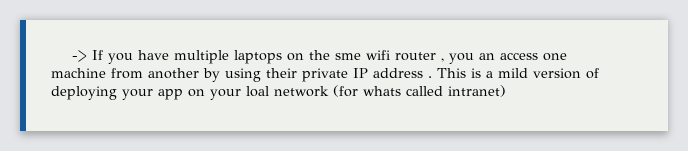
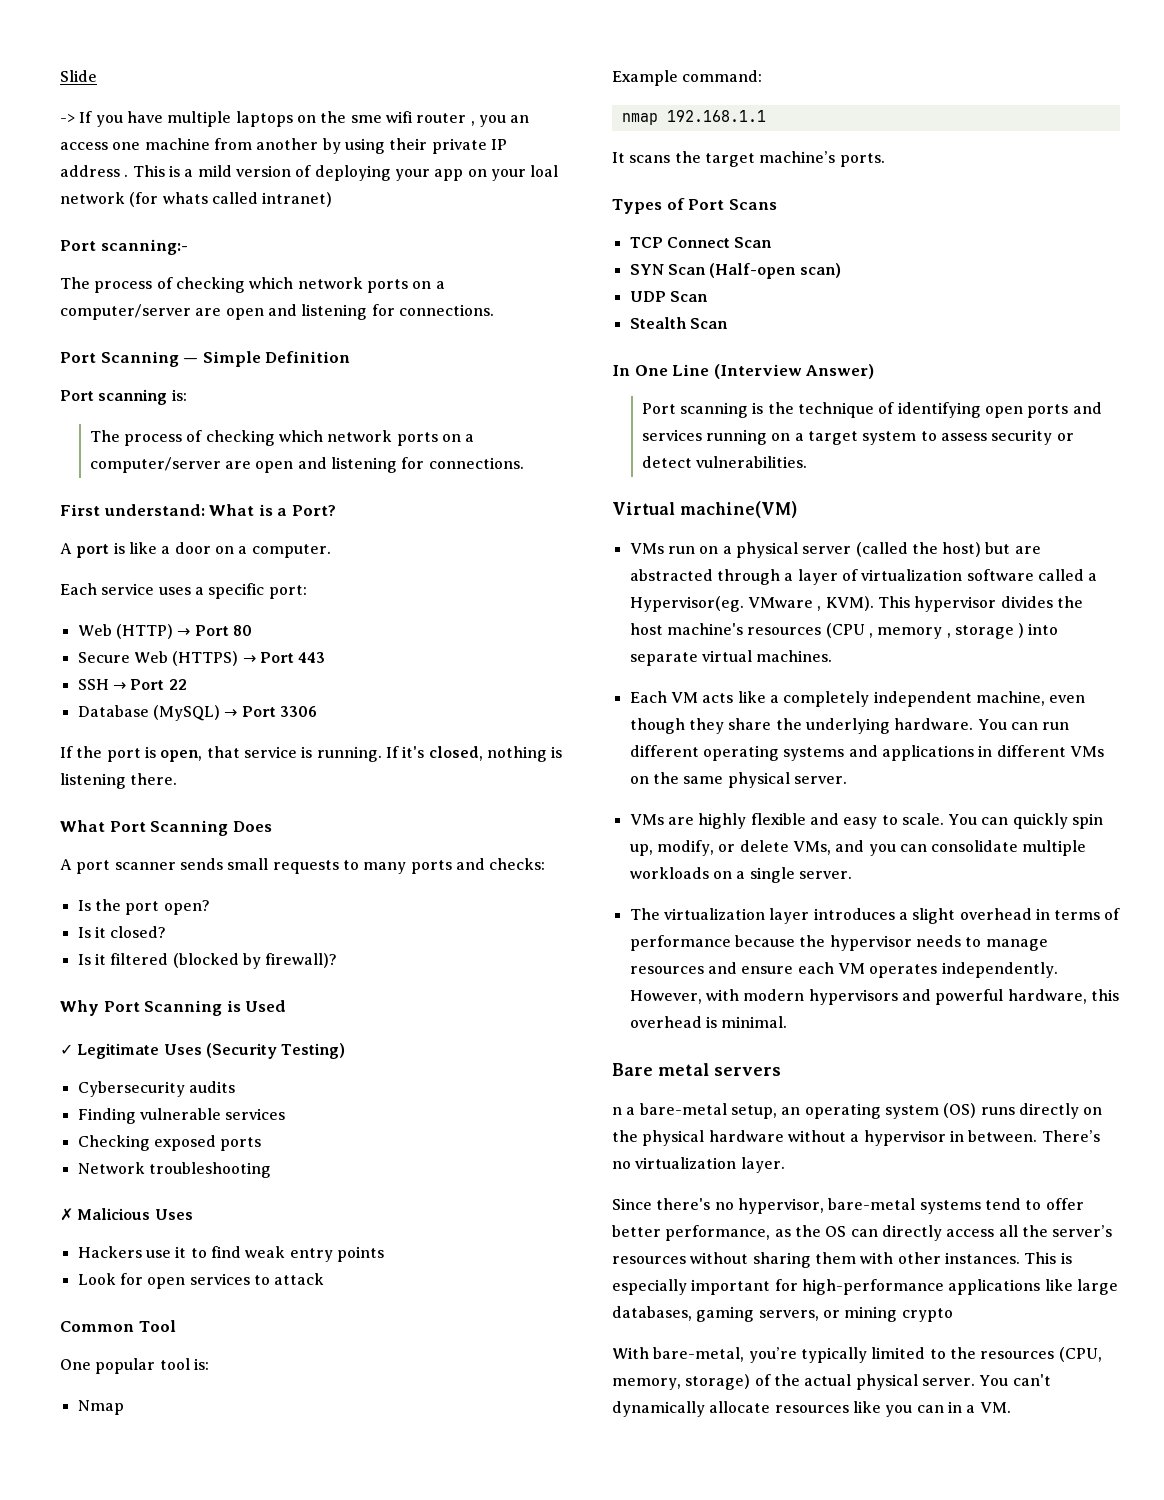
(71, 56) none -> [60,70,97,82] Slide //
(506, 91) none -> [60,239,188,255] [60,277,445,293] [60,304,494,320] [60,351,351,367] [60,389,187,405] [89,430,475,446] [89,457,524,473] [60,504,336,516] [60,542,331,558] [60,583,307,599] [77,624,252,639] [77,651,326,666] [77,679,187,690] [77,705,317,721] [60,746,563,762] [60,773,178,789] [60,820,272,836] [60,858,546,874] [77,899,210,915] [77,926,167,938] [77,953,338,969] [60,1000,287,1016] [60,1043,346,1059] [77,1081,235,1097] [77,1108,286,1124] [77,1135,262,1151] [77,1162,271,1178] [60,1208,193,1221] [77,1246,384,1262] [77,1273,325,1289] [60,1320,176,1332] [60,1358,209,1374] [77,1400,124,1415] [612,70,763,86] [621,110,766,125] [612,151,885,167] [612,198,777,214] [629,237,773,248] [629,263,841,279] [629,291,708,302] [629,317,728,329] [612,364,875,379] [641,402,1102,418] [641,429,1074,445] [641,456,808,468] [612,501,797,518] [629,542,1041,558] [629,569,1098,585] [629,596,1083,612] [629,623,1059,639] [629,650,833,666] [629,691,1086,707] [629,718,1070,734] [629,745,1104,761] [629,772,847,788] [629,813,1104,829] [629,840,1087,856] [629,867,852,883] [629,908,1121,924] [629,935,1048,951] [629,962,1058,978] [629,989,1119,1005] [629,1016,788,1028] [612,1063,781,1076] [612,1103,1103,1119] [612,1130,1100,1146] [612,1157,785,1173] [612,1198,1084,1214] [612,1225,1113,1241] [612,1252,1072,1268] [612,1279,1118,1295] [612,1306,953,1322] [612,1347,1102,1363] [612,1374,1051,1390] [612,1401,1011,1417] // Port scanning:- // The process of checking which network ports on a computer/server are open and listening for connections. // Port Scanning — Simple Definition // Port scanning is: // The process of checking which network ports on a computer/server are open and listening for connections. // First understand: What is a Port? // A port is like a door on a computer. // Each service uses a specific port: // Web (HTTP) → Port 80 // Secure Web (HTTPS) → Port 443 // SSH → Port 22 // Database (MySQL) → Port 3306 // If the port is open, that service is running. If it's closed, nothing is listening there. // What Port Scanning Does // A port scanner sends small requests to many ports and checks: // Is the port open? // Is it closed? // Is it filtered (blocked by firewall)? // Why Port Scanning is Used // ✓ Legitimate Uses (Security Testing) // Cybersecurity audits // Finding vulnerable services // Checking exposed ports // Network troubleshooting // ✗ Malicious Uses // Hackers use it to find weak entry points // Look for open services to attack // Common Tool // One popular tool is: // Nmap // Example command: // nmap 192.168.1.1 // It scans the target machine’s ports. // Types of Port Scans // TCP Connect Scan // SYN Scan (Half-open scan) // UDP Scan // Stealth Scan // In One Line (Interview Answer) // Port scanning is the technique of identifying open ports and services running on a target system to assess security or detect vulnerabilities. // Virtual machine(VM) // VMs run on a physical server (called the host) but are abstracted through a layer of virtualization software called a Hypervisor(eg. VMware , KVM). This hypervisor divides the host machine's resources (CPU , memory , storage ) into separate virtual machines. // Each VM acts like a completely independent machine, even though they share the underlying hardware. You can run different operating systems and applications in different VMs on the same physical server. // VMs are highly flexible and easy to scale. You can quickly spin up, modify, or delete VMs, and you can consolidate multiple workloads on a single server. // The virtualization layer introduces a slight overhead in terms of performance because the hypervisor needs to manage resources and ensure each VM operates independently. However, with modern hypervisors and powerful hardware, this overhead is minimal. // Bare metal servers // n a bare-metal setup, an operating system (OS) runs directly on the physical hardware without a hypervisor in between. There’s no virtualization layer. // Since there's no hypervisor, bare-metal systems tend to offer better performance, as the OS can directly access all the server’s resources without sharing them with other instances. This is especially important for high-performance applications like large databases, gaming servers, or mining crypto // With bare-metal, you’re typically limited to the resources (CPU, memory, storage) of the actual physical server. You can't dynamically allocate resources like you can in a VM.

